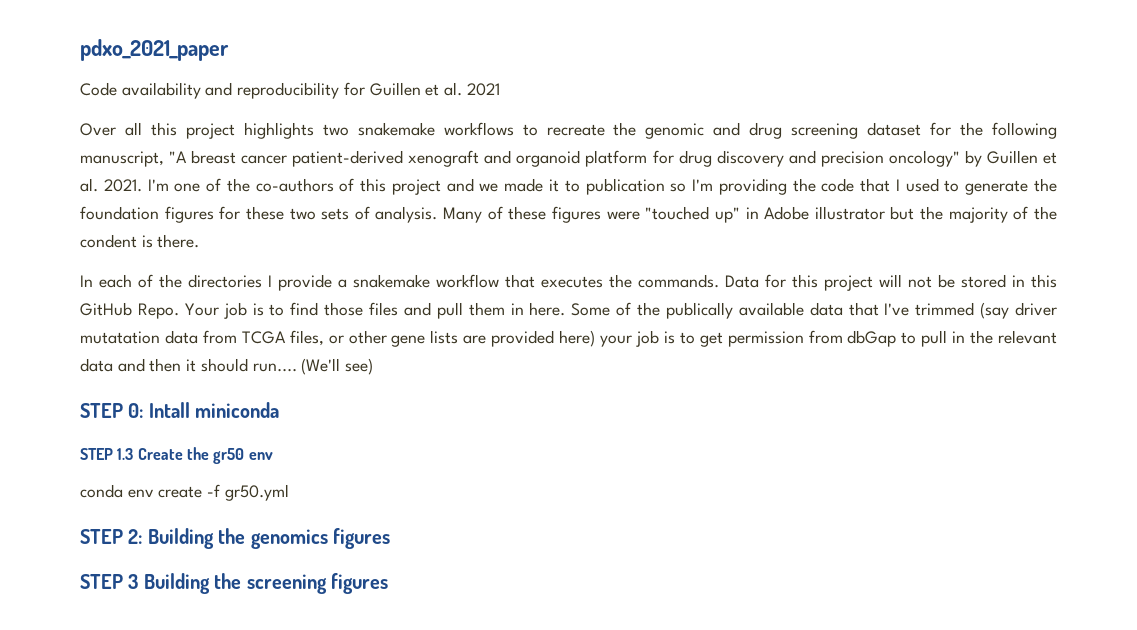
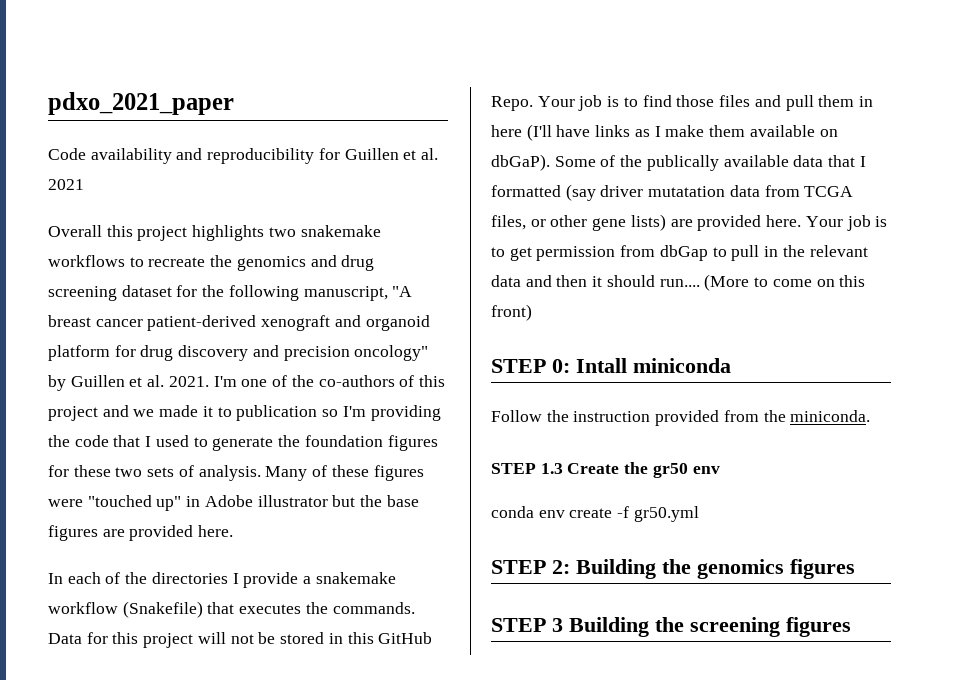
[80,122,142,136] Over all -> [48,225,102,237] Overall
[645,123,705,139] genomic -> [236,256,306,271] genomics
[948,206,1057,223] [80,234,200,248] majority of the condent is there. -> [386,495,419,507] [48,525,234,541] base figures are provided here.
(499, 281) none -> [122,601,203,618] (Snakefile)
[529,302,566,316] here. -> [491,124,838,141] [491,154,550,171] here (I'll have links as I make them available on dbGaP).
[884,302,975,316] I've trimmed -> [859,156,866,167] [491,185,561,197] I formatted
[430,330,633,347] lists are provided here) your -> [630,214,843,231] lists) are provided here. Your
[301,358,374,375] [80,402,280,418] (We'll see) // STEP 0: Intall miniconda -> [704,274,866,291] [491,304,532,321] [491,358,731,373] [491,410,871,426] (More to come on this front) // STEP 0: Intall miniconda // Follow the instruction provided from the miniconda.

